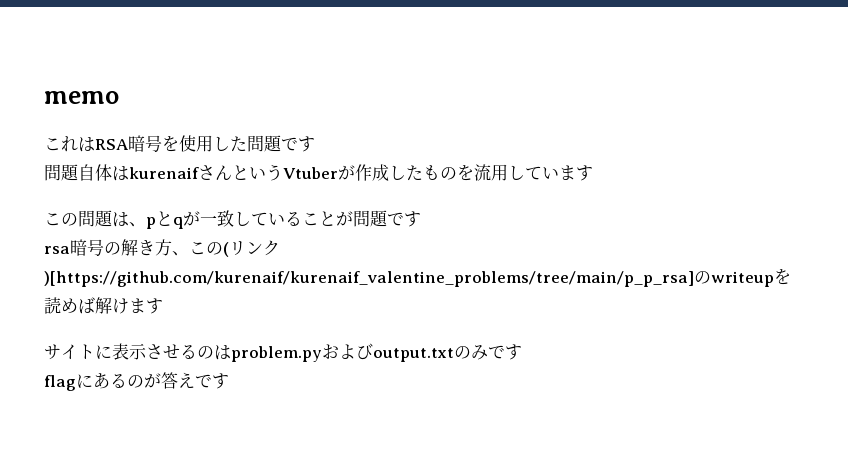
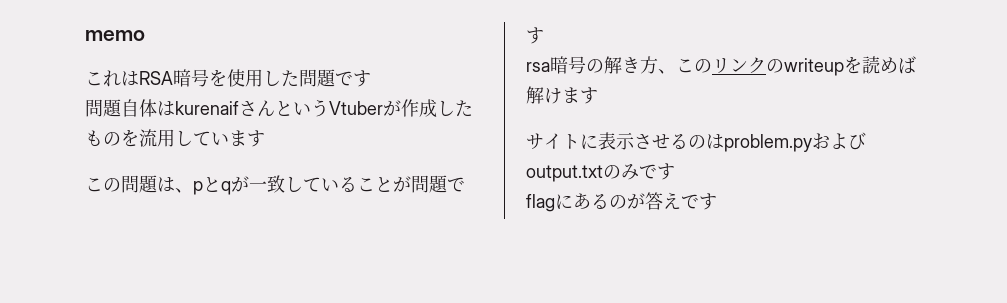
[223,240,280,257] [44,271,694,287] (リンク)[https://github.com/kurenaif/kurenaif_valentine_problems/tree/main/p_p_rsa] -> [712,57,766,74] リンク

